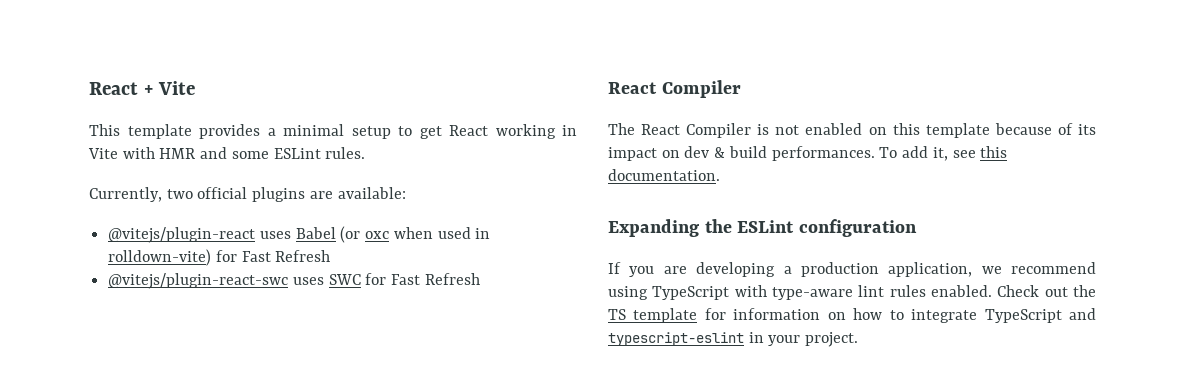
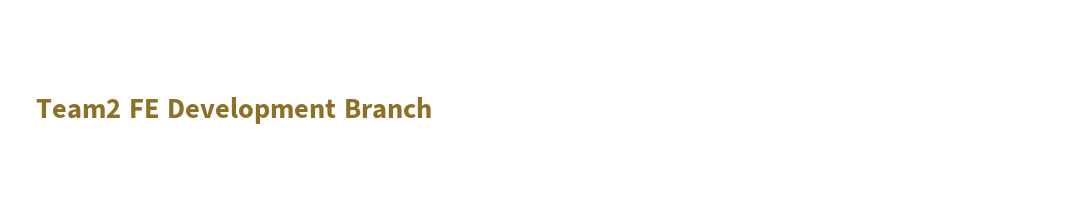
[89,81,195,95] [89,124,577,139] [88,147,366,159] [89,187,406,202] [108,226,491,243] [108,249,331,266] [108,273,480,289] [608,80,741,98] [608,123,1096,138] [608,146,1008,161] [608,169,720,181] [608,219,917,237] [608,262,1096,277] [608,285,1096,300] [608,308,1096,323] [608,332,859,347] React + Vite // This template provides a minimal setup to get React working in Vite with HMR and some ESLint rules. // Currently, two official plugins are available: // @vitejs/plugin-react uses Babel (or oxc when used in rolldown-vite) for Fast Refresh // @vitejs/plugin-react-swc uses SWC for Fast Refresh // React Compiler // The React Compiler is not enabled on this template because of its impact on dev & build performances. To add it, see this documentation. // Expanding the ESLint configuration // If you are developing a production application, we recommend using TypeScript with type-aware lint rules enabled. Check out the TS template for information on how to integrate TypeScript and typescript-eslint in your project. -> [36,97,433,124] Team2 FE Development Branch

